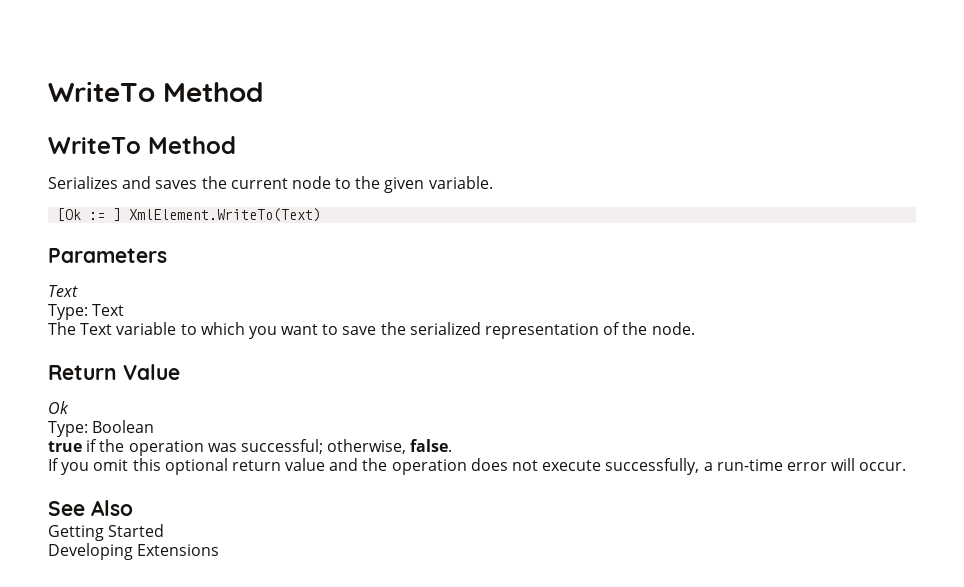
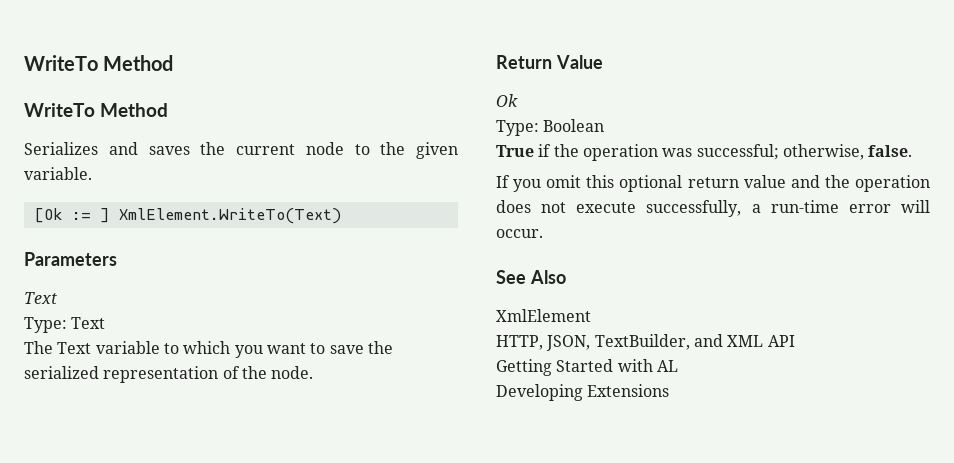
[48,441,82,452] true -> [496,145,534,157] True
(133, 508) none -> [496,309,591,322] [496,334,795,351] // XmlElement // HTTP, JSON, TextBuilder, and XML API
(165, 530) none -> [617,359,678,372] with AL

